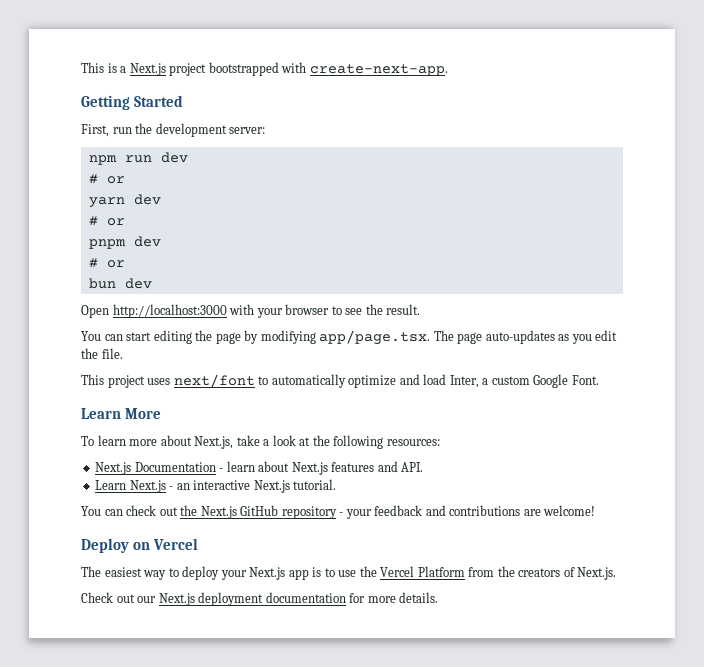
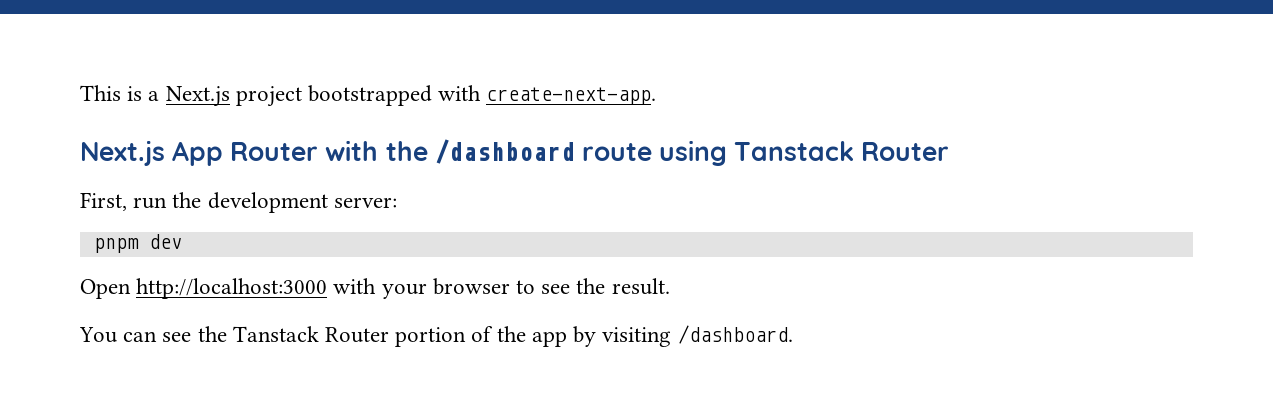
[81,95,184,110] Getting Started -> [80,139,950,166] Next.js App Router with the /dashboard route using Tanstack Router
[88,152,188,165] [88,174,125,184] [88,194,161,208] [88,216,125,226] [88,236,161,249] [88,258,125,268] [88,278,116,289] npm run dev // # or // yarn dev // # or // pnpm dev // # or // bun -> [93,238,139,253] pnpm
[126,330,618,345] [81,348,123,359] [81,374,599,388] [81,408,162,419] [81,435,440,449] [95,461,424,475] [95,479,337,493] [81,505,596,519] [81,538,199,553] [81,566,617,580] [81,592,439,606] start editing the page by modifying app/page.tsx. The page auto-updates as you edit the file. // This project uses next/font to automatically optimize and load Inter, a custom Google Font. // Learn More // To learn more about Next.js, take a look at the following resources: // Next.js Documentation - learn about Next.js features and API. // Learn Next.js - an interactive Next.js tutorial. // You can check out the Next.js GitHub repository - your feedback and contributions are welcome! // Deploy on Vercel // The easiest way to deploy your Next.js app is to use the Vercel Platform from the creators of Next.js. // Check out our Next.js deployment documentation for more details. -> [162,325,793,347] see the Tanstack Router portion of the app by visiting /dashboard.

